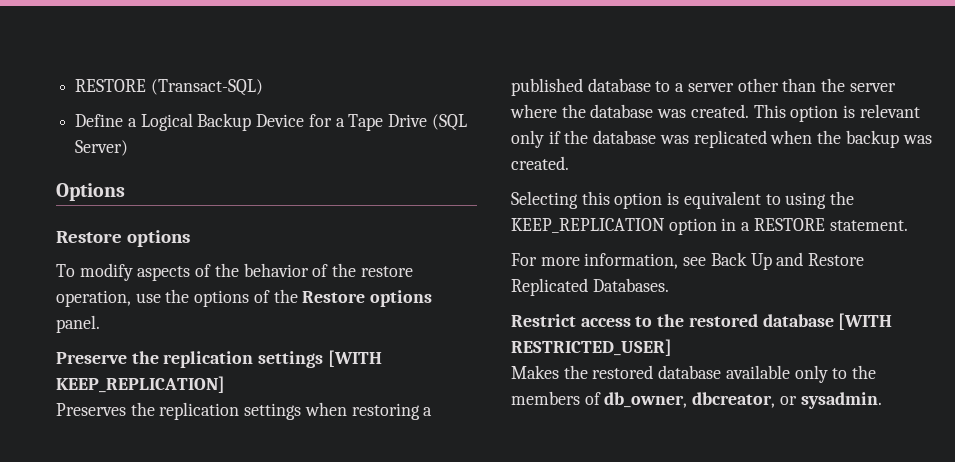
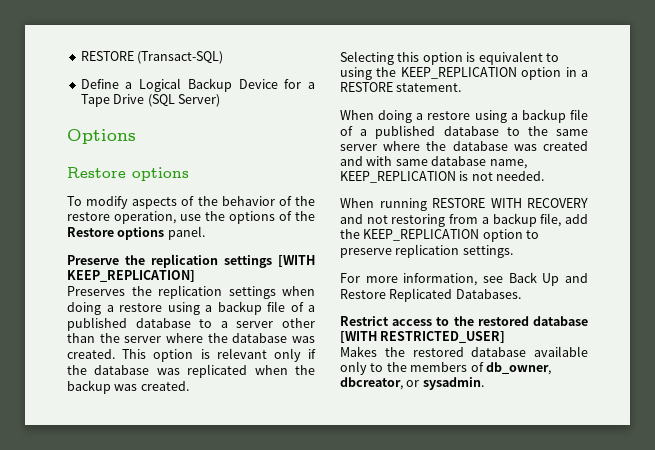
[351,403,420,420] restoring -> [67,301,304,315] doing a restore using a backup file of
(908, 225) none -> [340,109,588,123] [340,125,588,139] [340,141,588,151] [340,156,527,169] [340,171,545,183] [340,198,588,211] [340,213,588,227] [340,229,540,242] [340,244,513,258] // When doing a restore using a backup file of a published database to the same server where the database was created and with same database name, KEEP_REPLICATION is not needed. // When running RESTORE WITH RECOVERY and not restoring from a backup file, add the KEEP_REPLICATION option to preserve replication settings.

